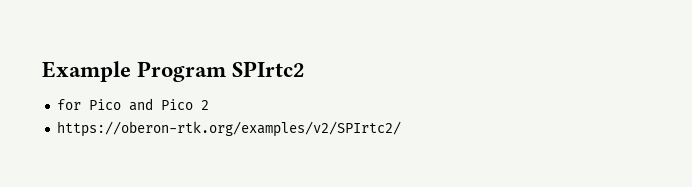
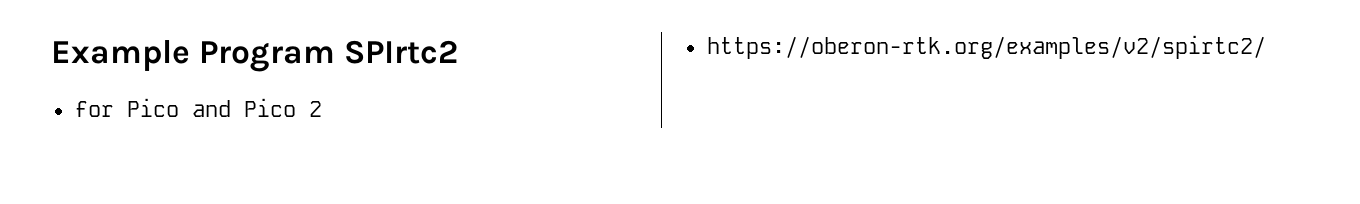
[56,121,401,137] https://oberon-rtk.org/examples/v2/SPIrtc2/ -> [706,35,1266,59] https://oberon-rtk.org/examples/v2/spirtc2/

